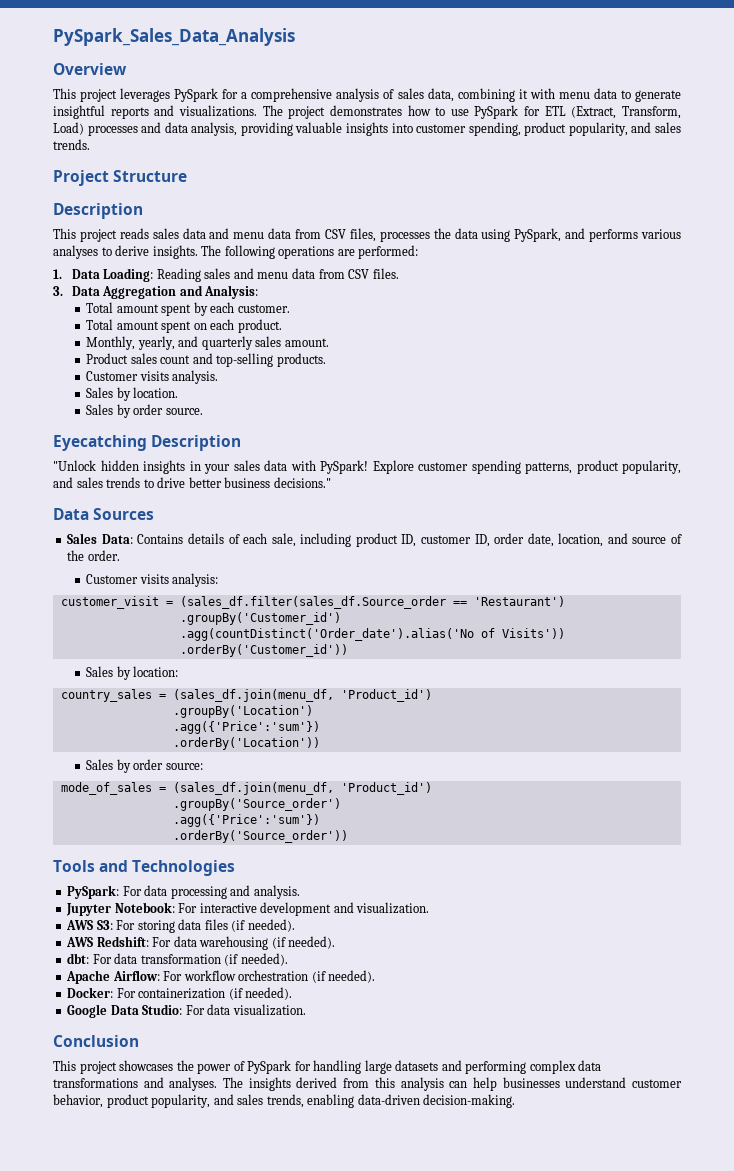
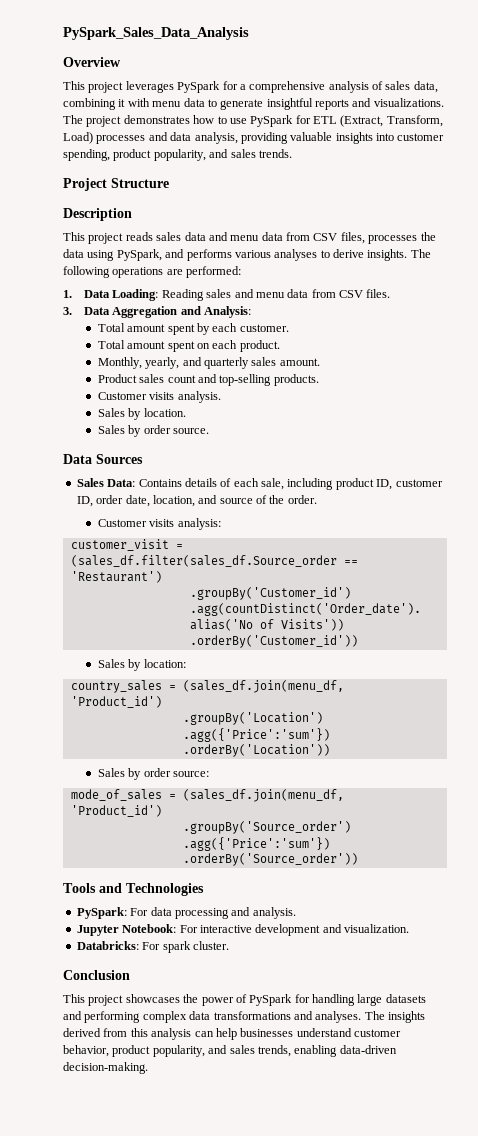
[53,435,242,451] [53,460,681,474] [53,477,331,488] // Eyecatching Description // "Unlock hidden insights in your sales data with PySpark! Explore customer spending patterns, product popularity, and sales trends to drive better business decisions." -> (209, 431) none
[66,919,295,933] [66,936,336,950] [67,953,288,966] [66,970,376,984] [67,987,293,1000] [67,1004,306,1018] AWS S3: For storing data files (if needed). // AWS Redshift: For data warehousing (if needed). // dbt: For data transformation (if needed). // Apache Airflow: For workflow orchestration (if needed). // Docker: For containerization (if needed). // Google Data Studio: For data visualization. -> [76,941,229,953] Databricks: For spark cluster.

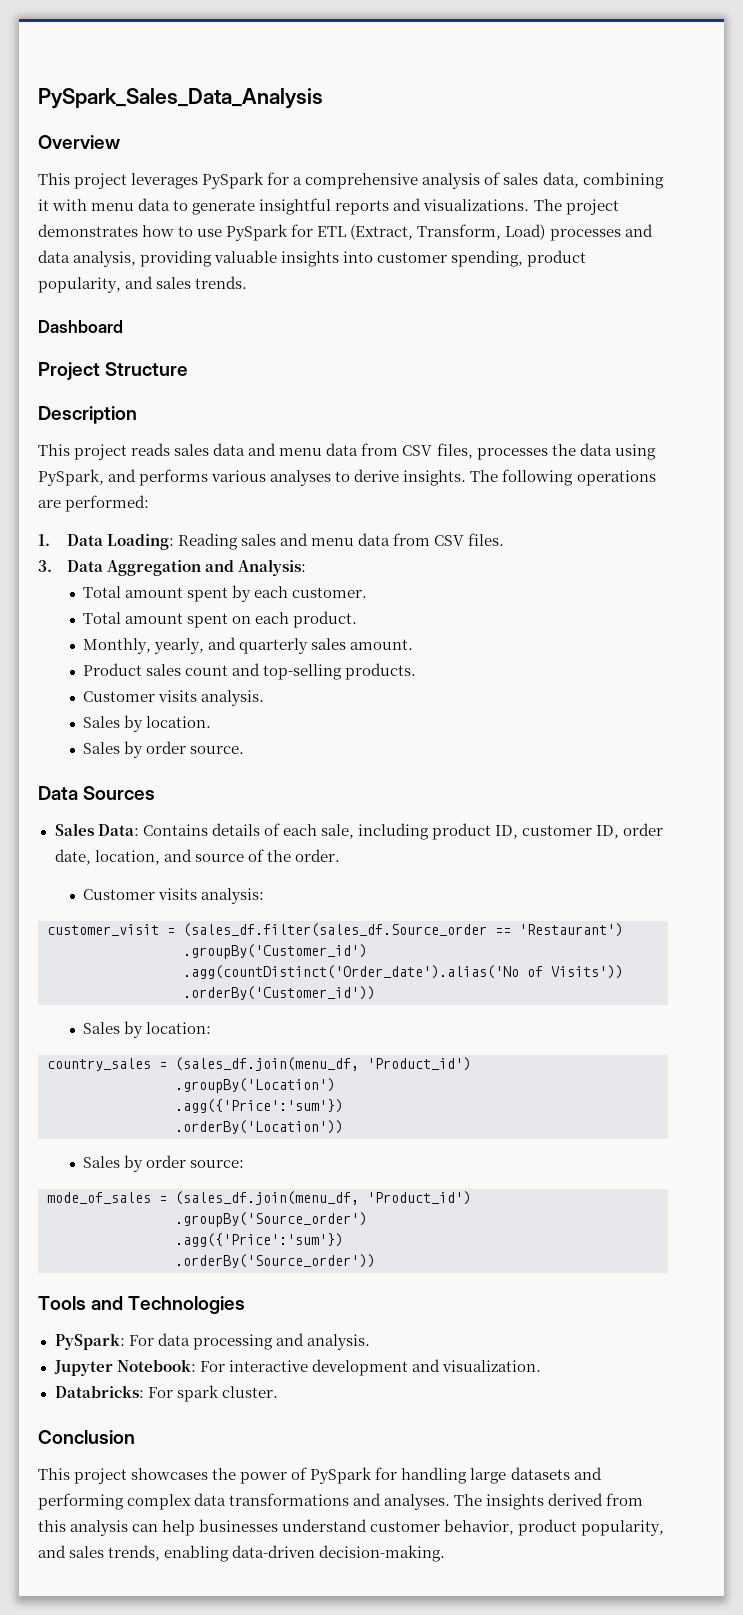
(292, 153) none -> [38,320,123,333] // Dashboard

